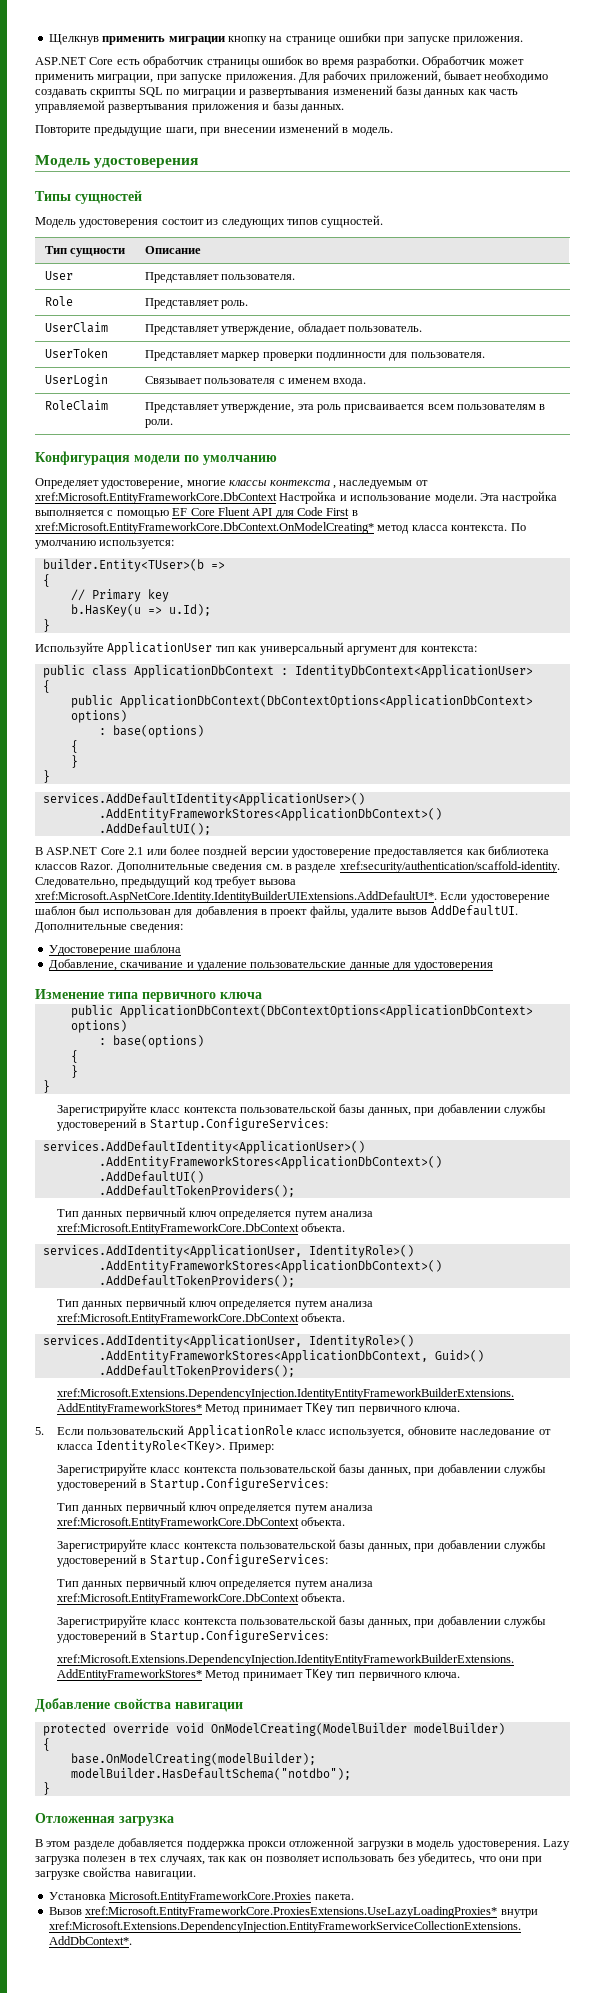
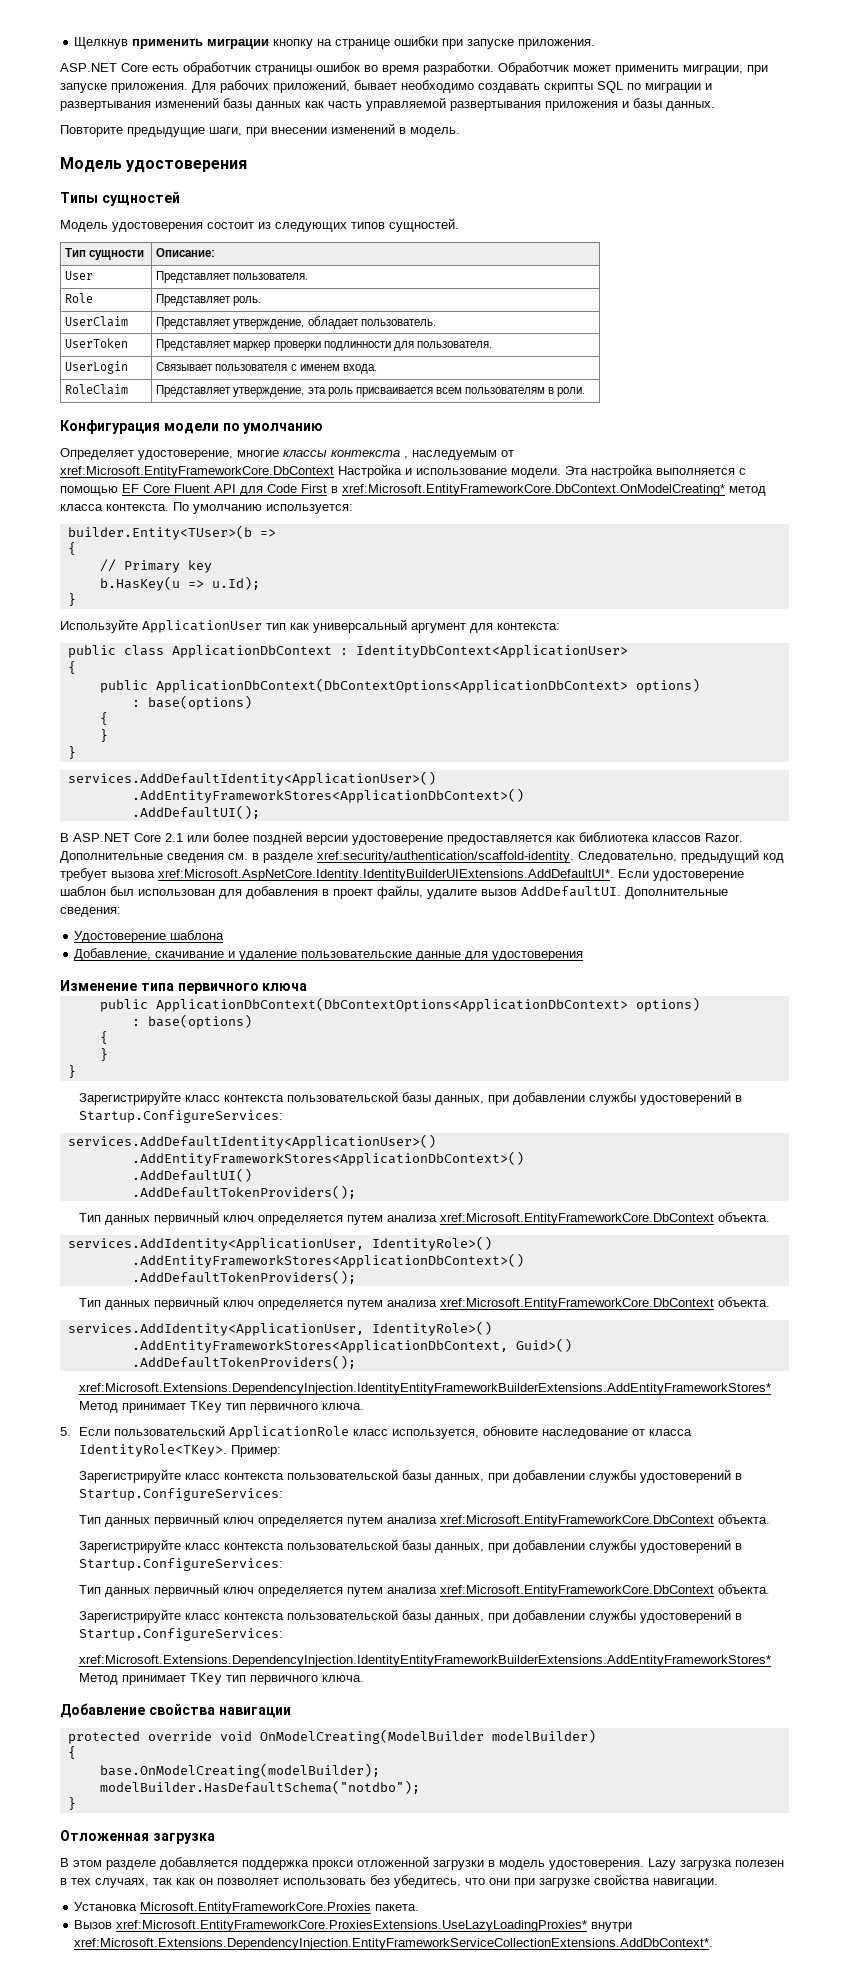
[144,246,201,254] Описание -> [156,248,216,257] Описание:

